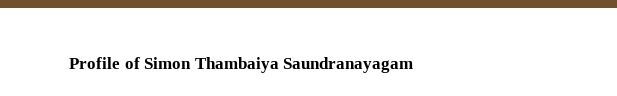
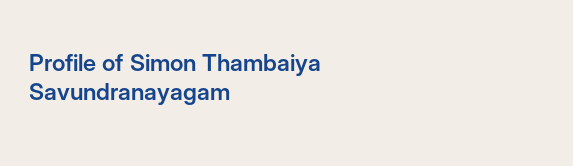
[283,57,414,73] Saundranayagam -> [29,83,230,105] Savundranayagam

